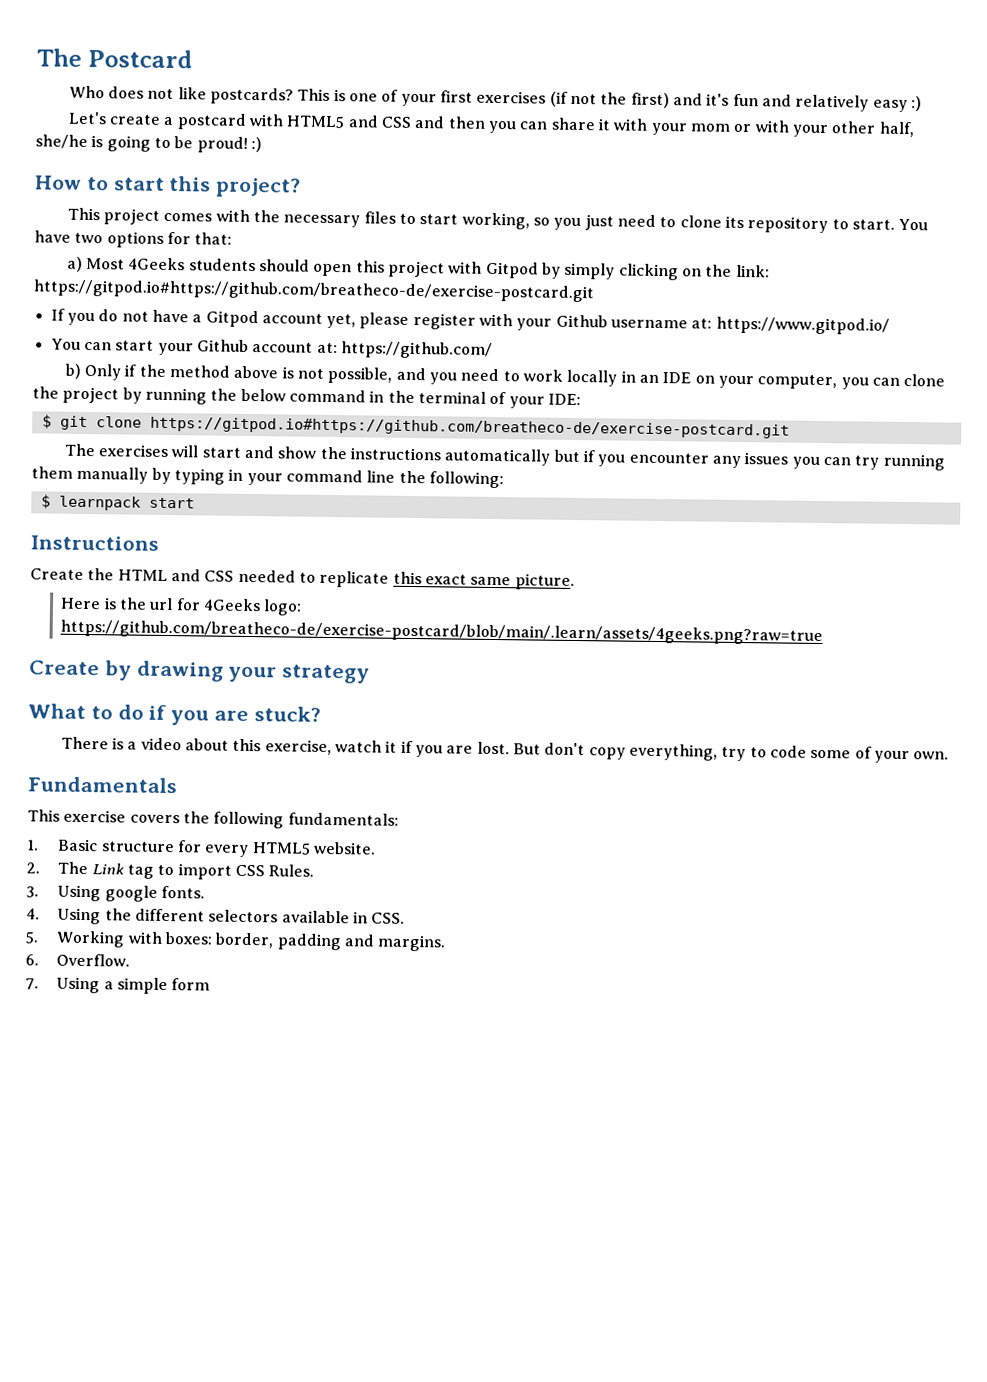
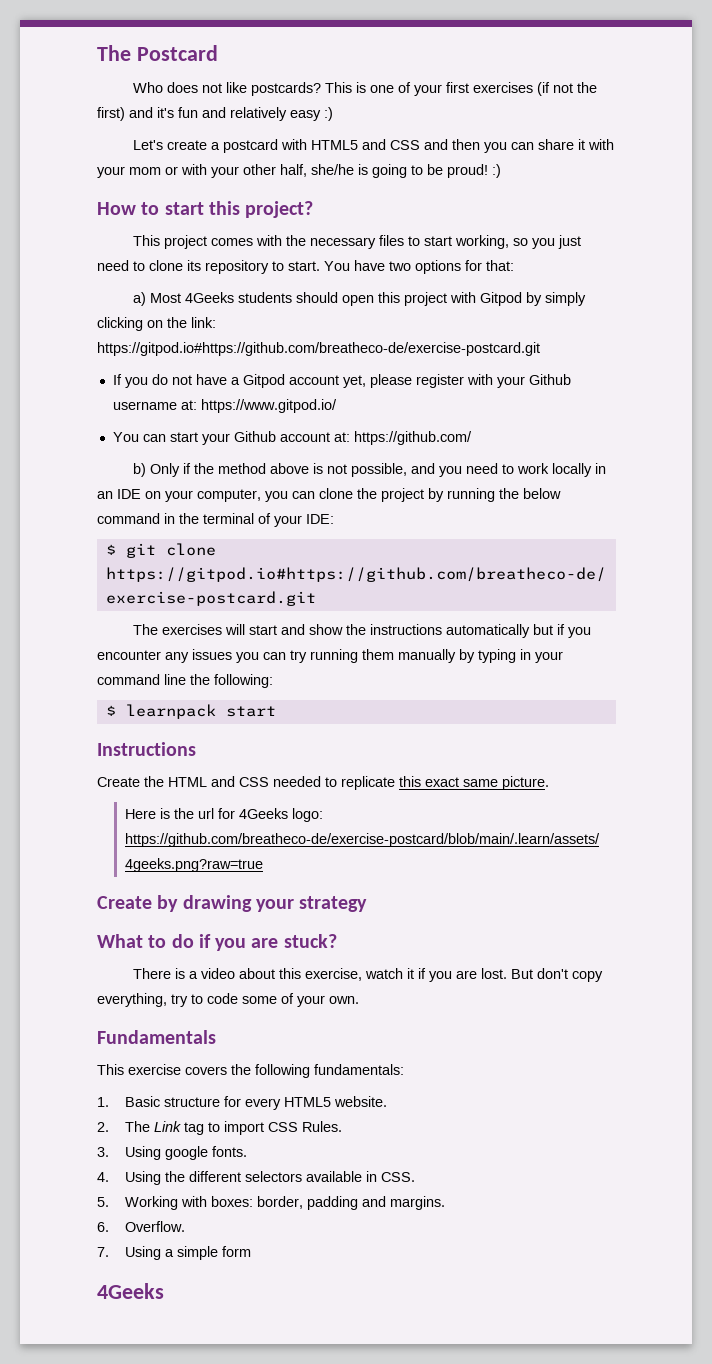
(211, 984) none -> [97,1283,164,1299] // 4Geeks

